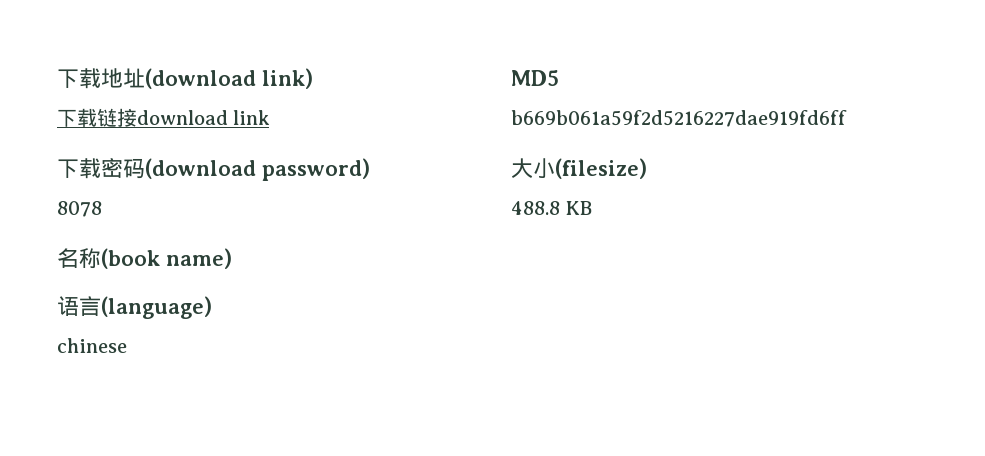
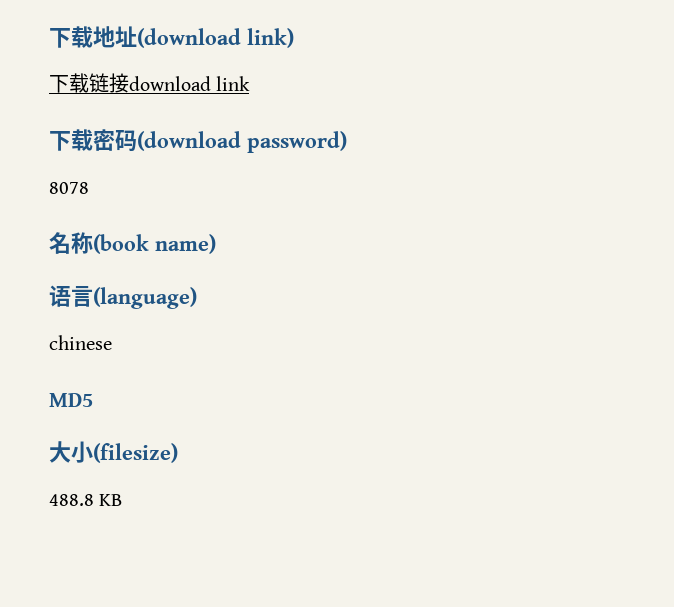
[511,110,847,127] // b669b061a59f2d5216227dae919fd6ff -> (93, 400) none

